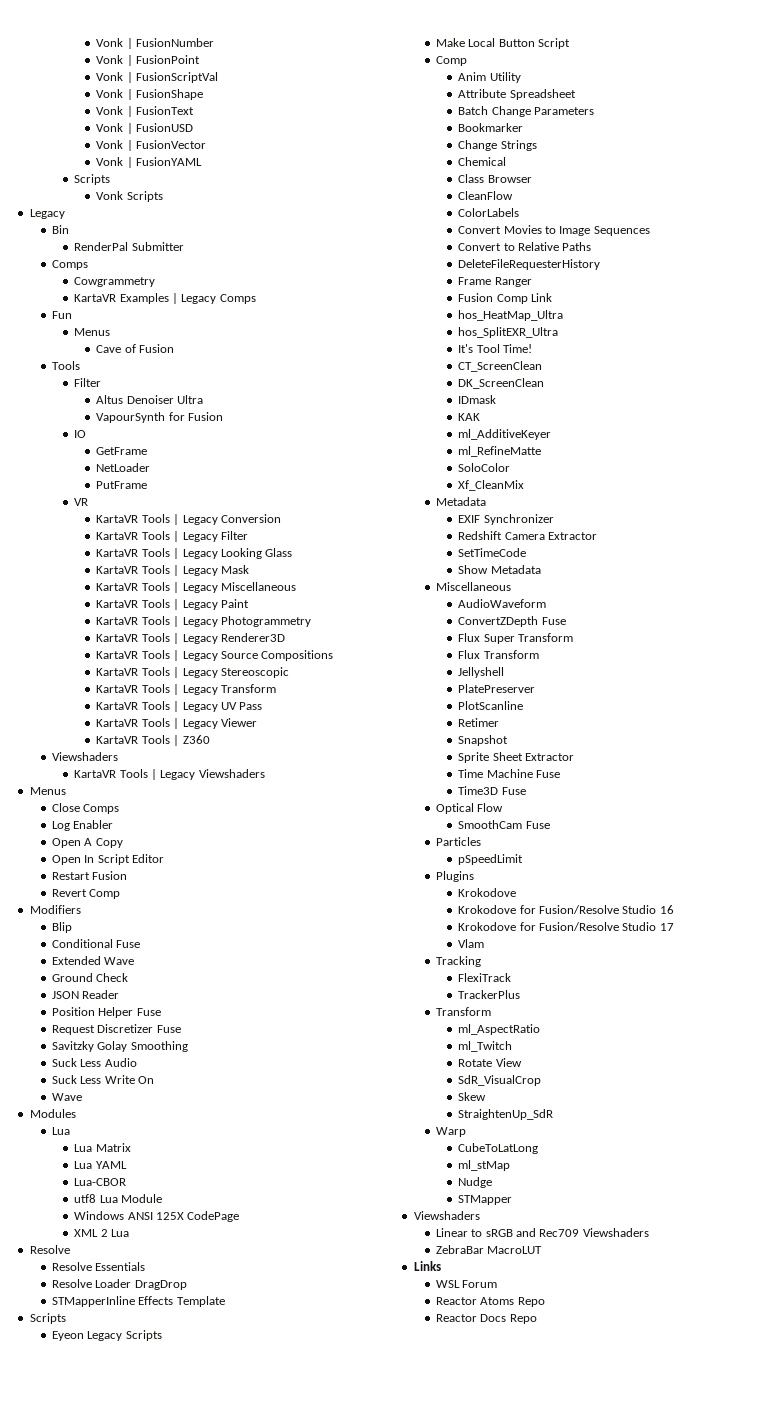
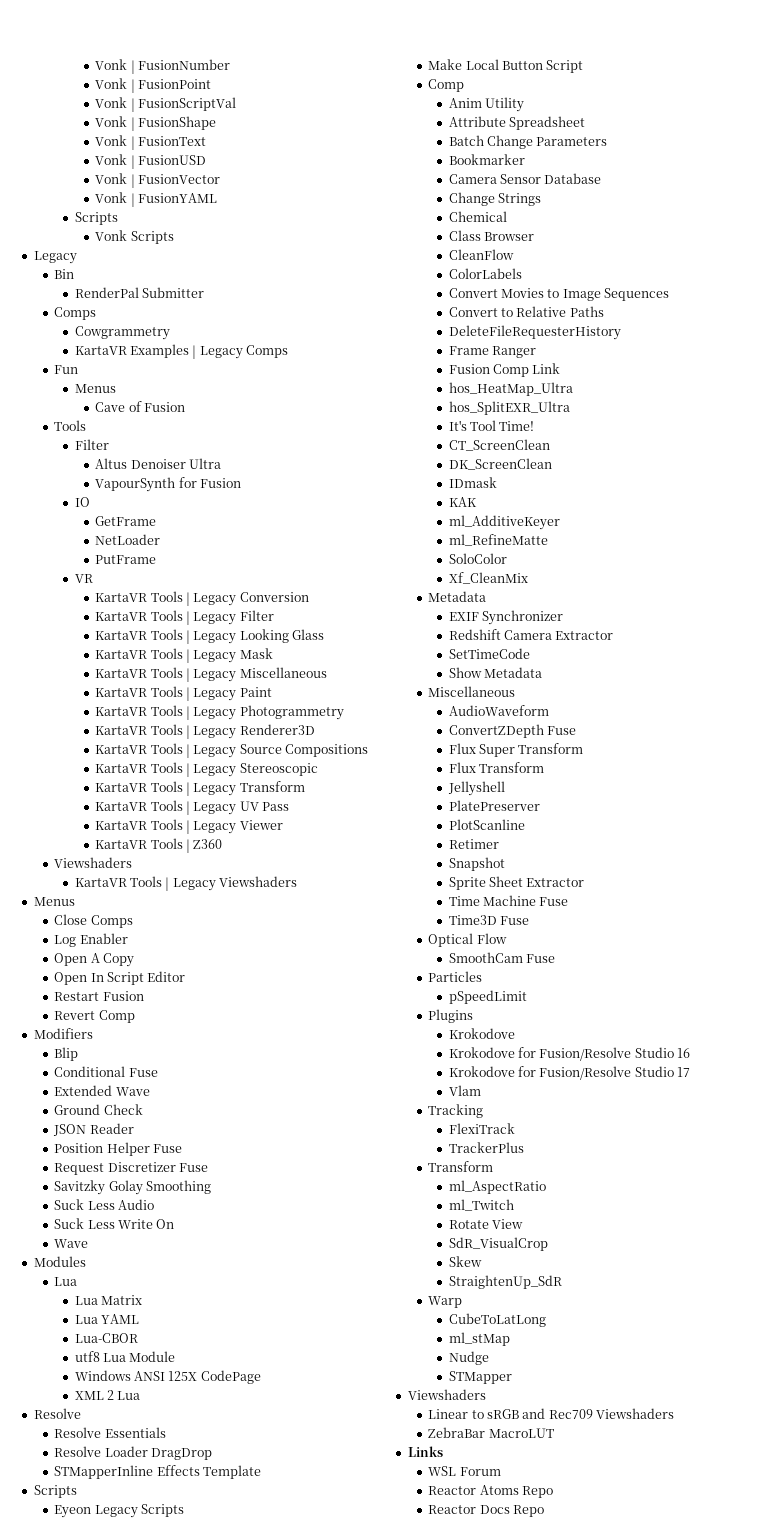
(524, 127) none -> [448,173,602,184] // Camera Sensor Database

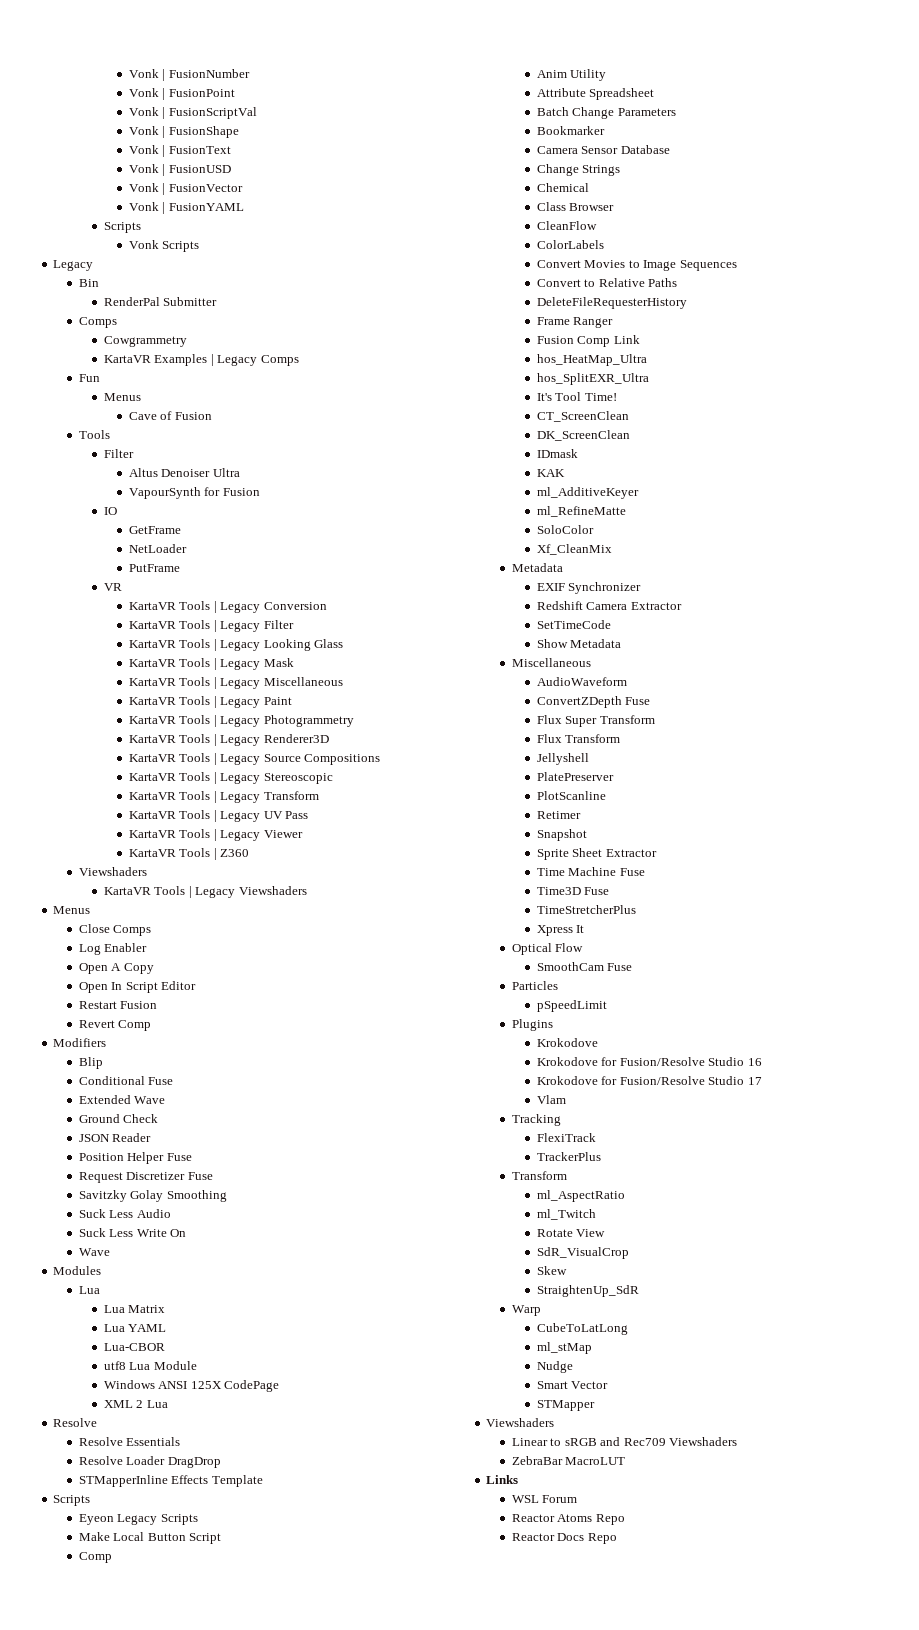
(530, 920) none -> [536,905,636,914] [536,925,585,936] // TimeStretcherPlus // Xpress It
(489, 1358) none -> [536,1381,609,1389] // Smart Vector

